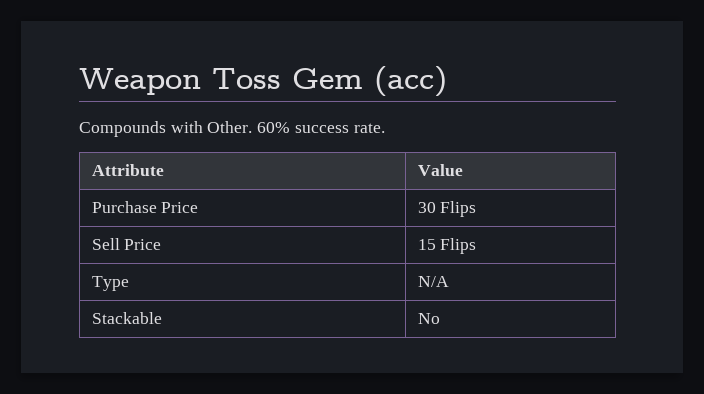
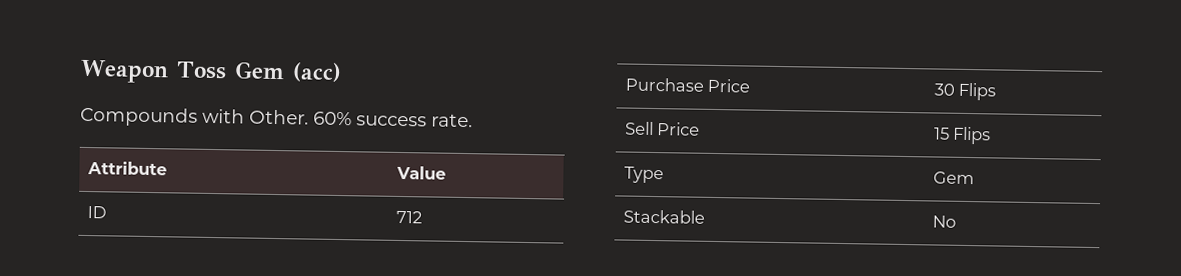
(463, 170) none -> [86,206,107,219] [395,210,422,224] // ID | 712
[417,276,449,287] N/A -> [932,171,975,185] Gem

